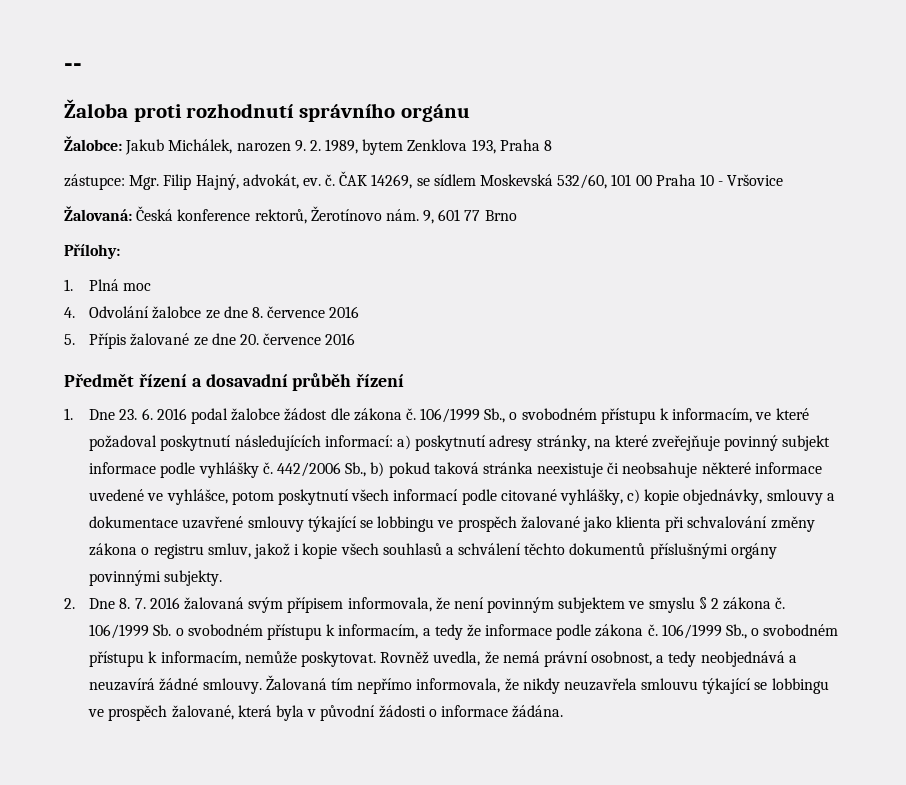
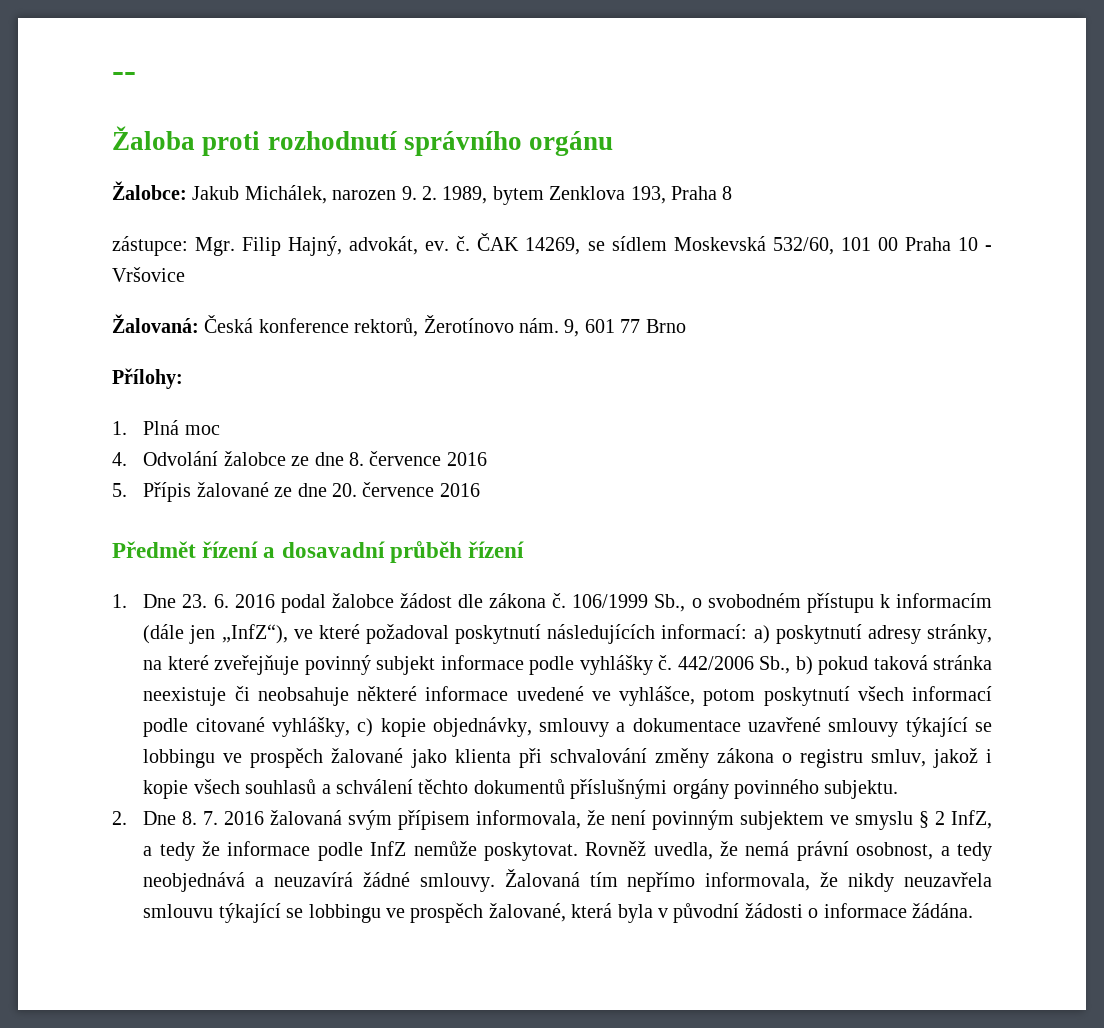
[672,408,753,423] informacím, -> [895,593,992,608] [143,624,288,644] informacím (dále jen „InfZ“),
[89,570,223,586] povinnými subjekty. -> [733,779,899,799] povinného subjektu.
[723,597,786,610] [89,624,419,640] zákona č. 106/1999 Sb. o svobodném přístupu k informacím, -> [950,810,992,829] InfZ,
[595,624,839,639] [89,651,241,667] zákona č. 106/1999 Sb., o svobodném přístupu k informacím, -> [370,841,407,856] InfZ

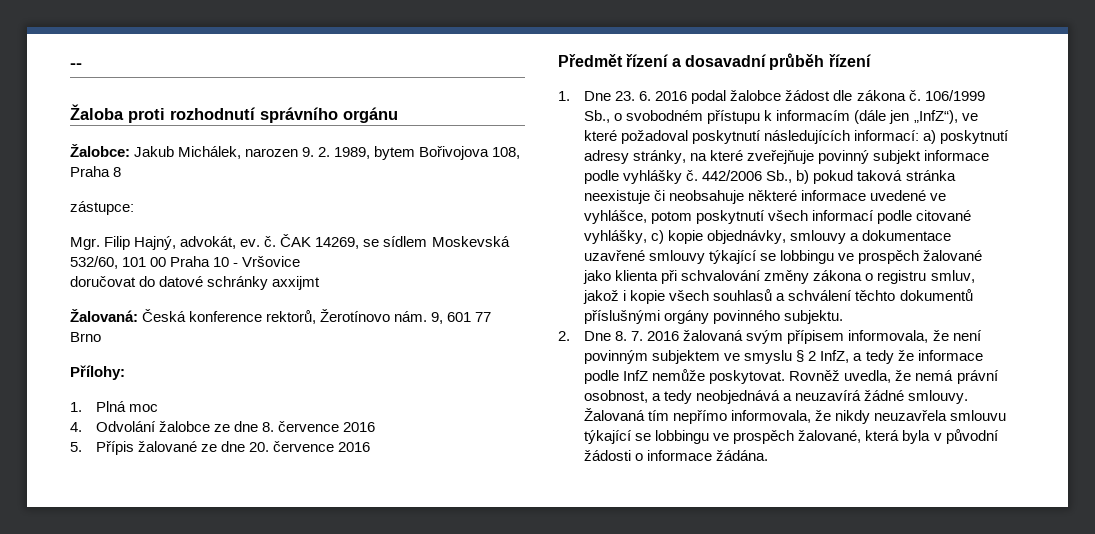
[549,186,666,204] Zenklova 193, -> [419,146,521,160] Bořivojova 108,
(188, 246) none -> (134, 208) //
(185, 274) none -> [70,276,321,290] // doručovat do datové schránky axxijmt

